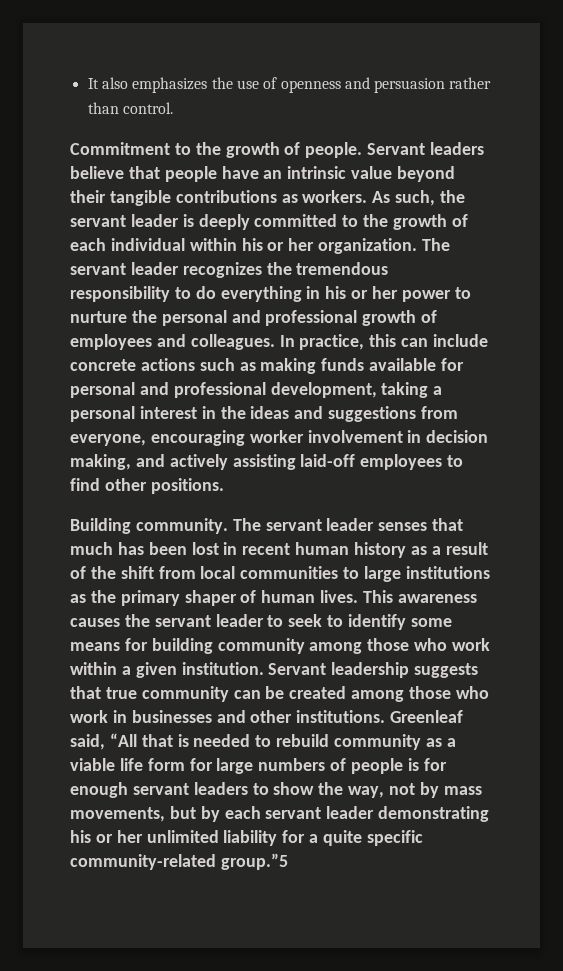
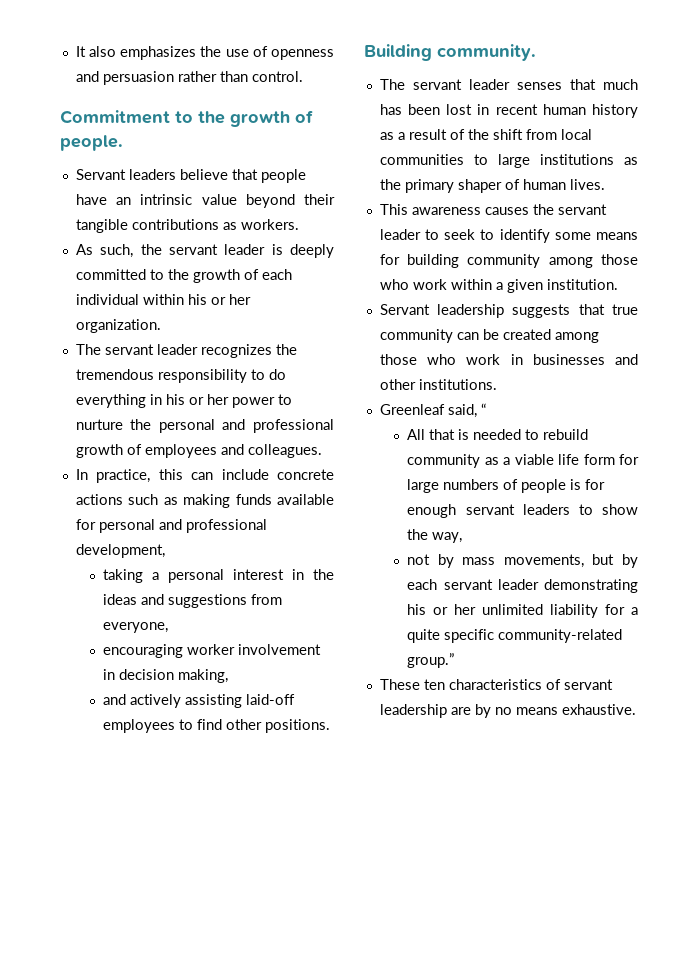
(363, 150) none -> (123, 143) //
(368, 196) none -> (299, 224) //
(418, 246) none -> (161, 326) //
(275, 342) none -> (322, 451) //
(377, 390) none -> (165, 551) //
(146, 440) none -> (169, 627) //
(131, 462) none -> (229, 676) //
(228, 526) none -> (536, 52) //
(359, 596) none -> (605, 184) //
(264, 668) none -> (618, 284) //
(386, 716) none -> (497, 384) //
[109,733,137,747] “All -> [480,403,486,415] [407,429,426,440] “ // All
(385, 792) none -> (463, 537) //
[220,853,288,870] group.”5 -> [407,653,455,668] [379,679,613,690] [379,704,636,718] group.” // These ten characteristics of servant leadership are by no means exhaustive.

